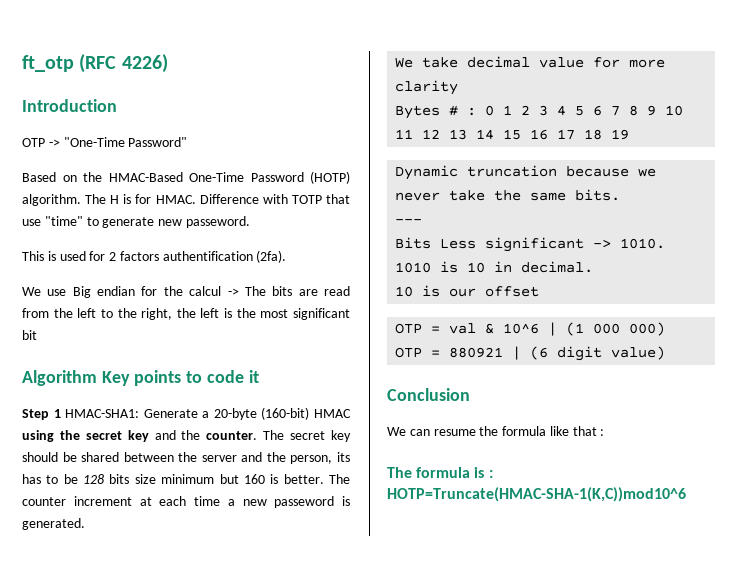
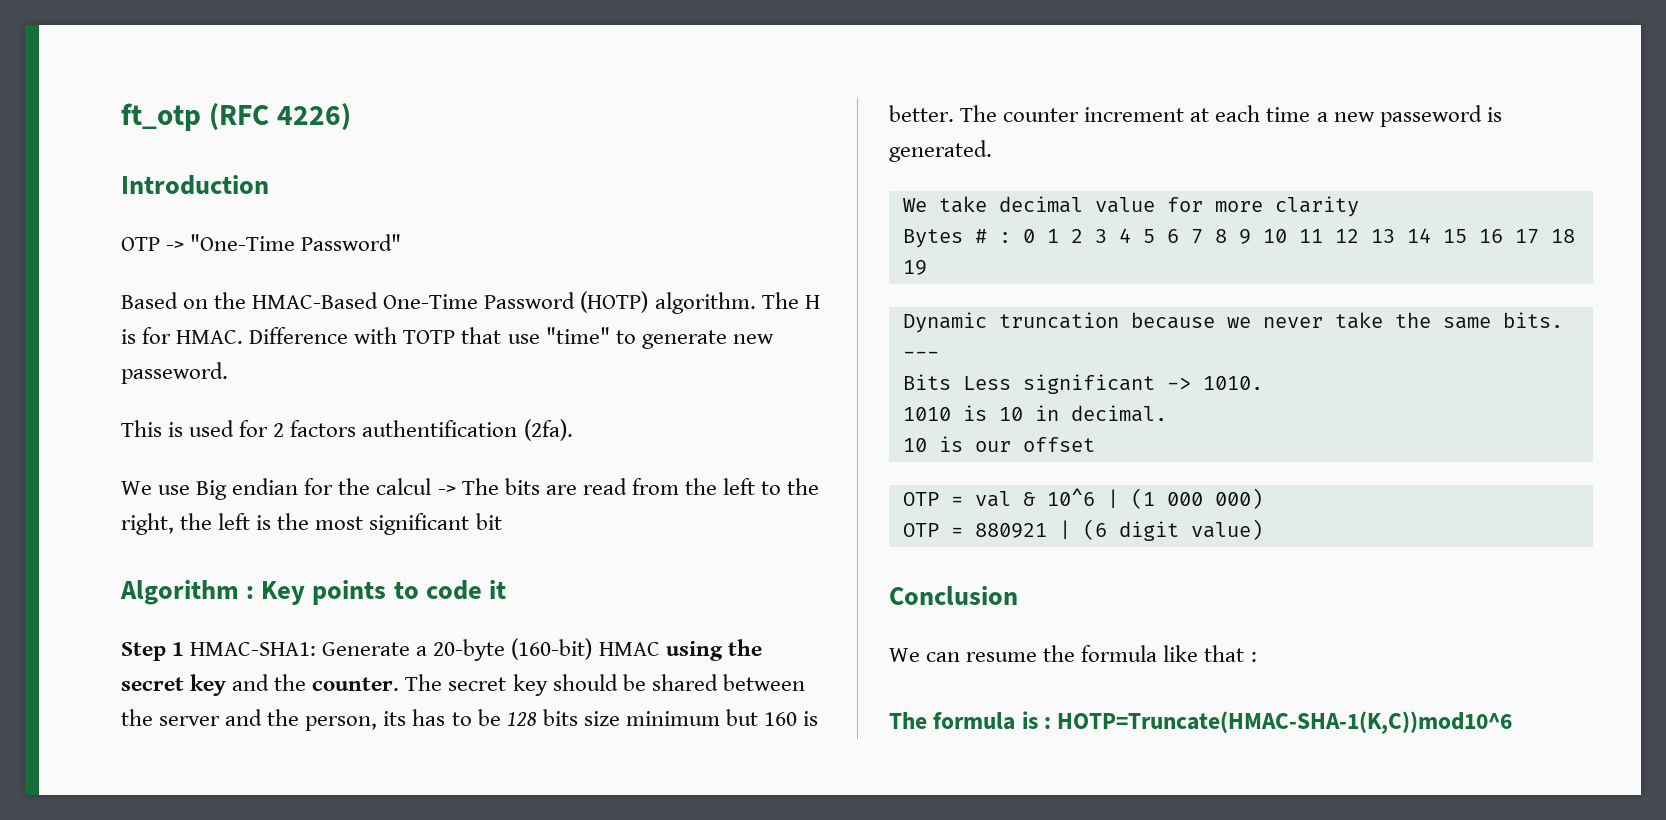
(97, 378) none -> [246,586,255,599] :

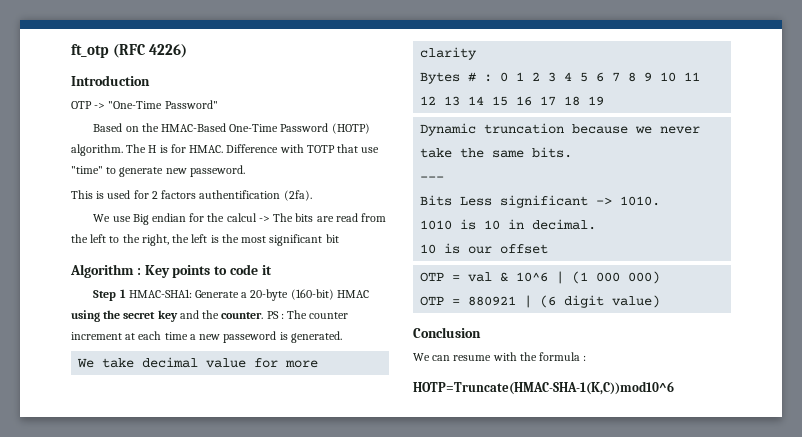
[405,674,805,696] [121,709,819,731] [889,105,954,122] The secret key should be shared between the server and the person, its has to be 128 bits size minimum but 160 is better. -> [266,311,284,319] PS :
(1038, 657) none -> [492,352,517,361] with
[1163,645,1245,662] like that -> (581, 356) none
[889,711,1052,730] The formula is : -> (587, 358) none

